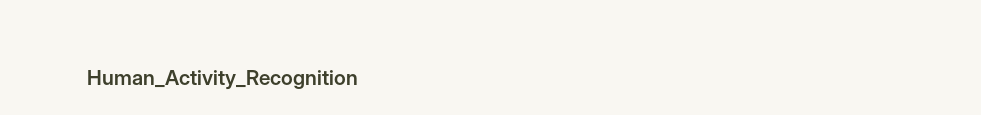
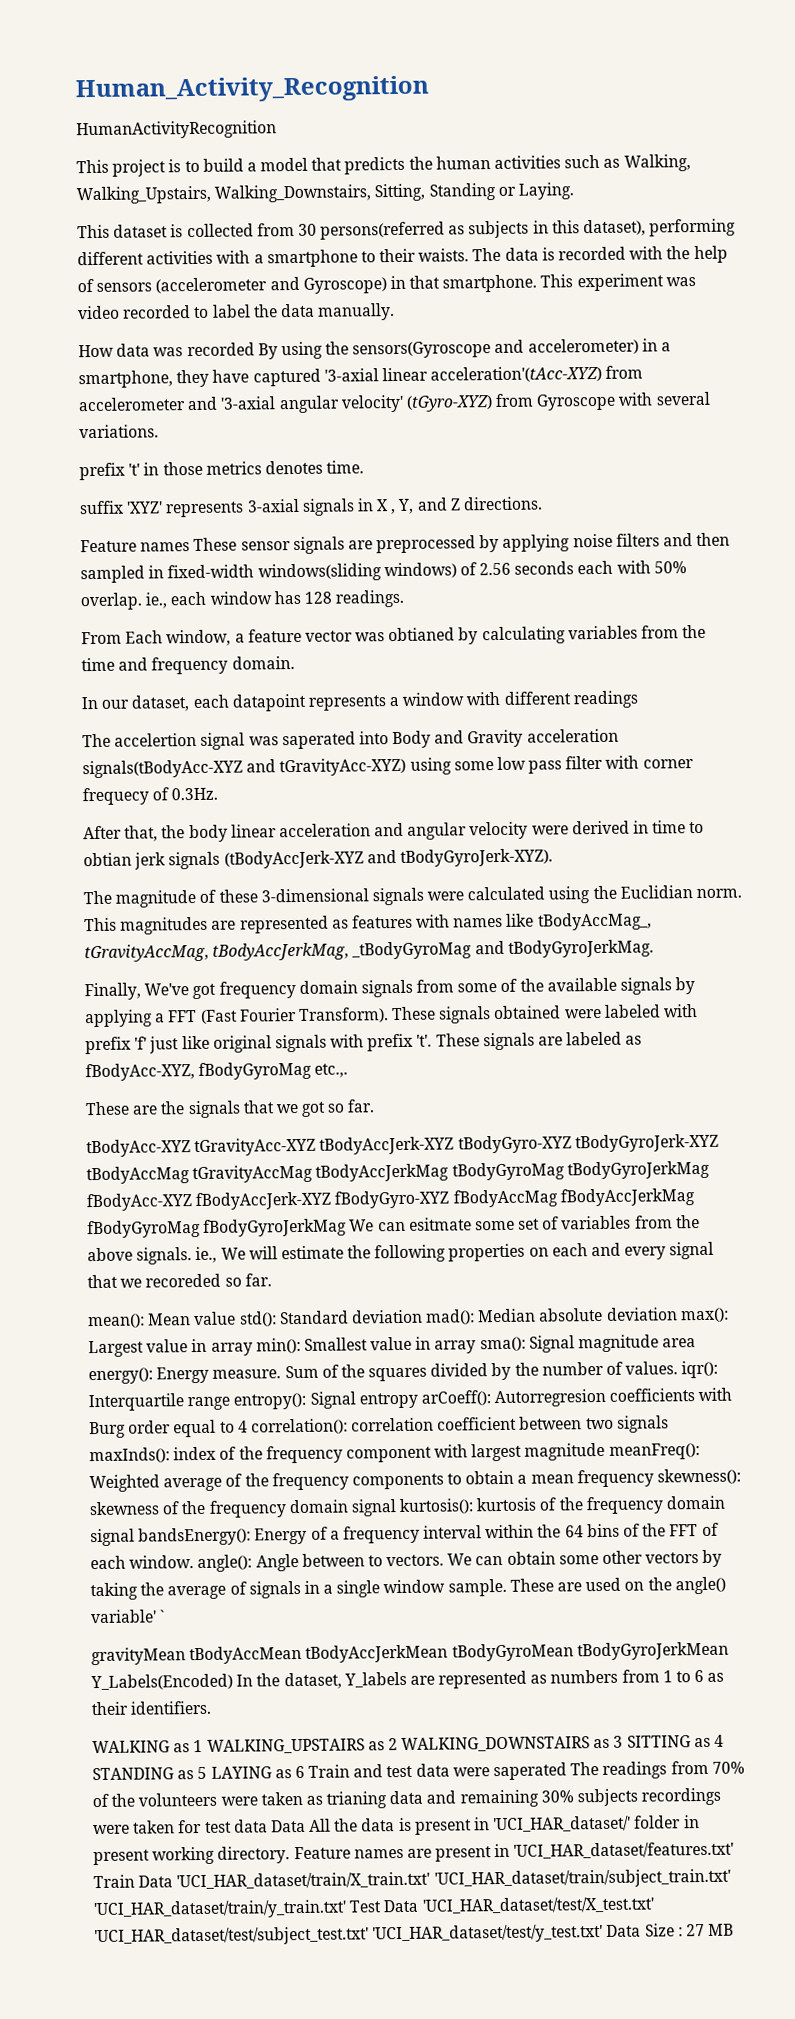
(358, 80) none -> [76,120,277,140] [76,154,691,177] [76,182,574,205] [77,218,737,240] [77,245,728,268] [77,273,696,294] [77,302,396,321] [78,338,672,360] [78,365,644,389] [78,391,711,414] [79,424,159,439] [79,460,365,481] [79,496,544,518] [80,532,731,555] [80,560,687,584] [80,589,405,611] [81,624,707,647] [81,656,295,675] [81,690,639,712] [82,728,619,750] [82,755,694,779] [82,787,219,806] [83,820,705,843] [83,848,553,870] [83,885,743,908] [84,912,652,935] [84,939,654,963] [84,977,696,1001] [84,1004,699,1028] [85,1031,643,1055] [85,1061,349,1082] [85,1099,376,1119] [86,1133,719,1158] [86,1160,710,1185] [86,1188,695,1212] [87,1215,700,1239] [87,1241,715,1265] [87,1273,272,1289] [88,1307,729,1329] [88,1334,697,1358] [88,1360,719,1385] [88,1387,733,1412] [89,1415,669,1439] [89,1442,700,1464] [89,1468,742,1493] [89,1495,726,1518] [90,1522,719,1547] [90,1549,723,1573] [90,1576,726,1601] [90,1609,166,1624] [91,1641,729,1666] [90,1669,725,1691] [91,1700,212,1716] [92,1734,725,1754] [92,1760,745,1781] [92,1787,722,1809] [93,1815,700,1835] [93,1841,735,1866] [93,1868,731,1890] [93,1896,654,1920] [94,1923,735,1947] // HumanActivityRecognition // This project is to build a model that predicts the human activities such as Walking, Walking_Upstairs, Walking_Downstairs, Sitting, Standing or Laying. // This dataset is collected from 30 persons(referred as subjects in this dataset), performing different activities with a smartphone to their waists. The data is recorded with the help of sensors (accelerometer and Gyroscope) in that smartphone. This experiment was video recorded to label the data manually. // How data was recorded By using the sensors(Gyroscope and accelerometer) in a smartphone, they have captured '3-axial linear acceleration'(tAcc-XYZ) from accelerometer and '3-axial angular velocity' (tGyro-XYZ) from Gyroscope with several variations. // prefix 't' in those metrics denotes time. // suffix 'XYZ' represents 3-axial signals in X , Y, and Z directions. // Feature names These sensor signals are preprocessed by applying noise filters and then sampled in fixed-width windows(sliding windows) of 2.56 seconds each with 50% overlap. ie., each window has 128 readings. // From Each window, a feature vector was obtianed by calculating variables from the time and frequency domain. // In our dataset, each datapoint represents a window with different readings // The accelertion signal was saperated into Body and Gravity acceleration signals(tBodyAcc-XYZ and tGravityAcc-XYZ) using some low pass filter with corner frequecy of 0.3Hz. // After that, the body linear acceleration and angular velocity were derived in time to obtian jerk signals (tBodyAccJerk-XYZ and tBodyGyroJerk-XYZ). // The magnitude of these 3-dimensional signals were calculated using the Euclidian norm. This magnitudes are represented as features with names like tBodyAccMag_, tGravityAccMag, tBodyAccJerkMag, _tBodyGyroMag and tBodyGyroJerkMag. // Finally, We've got frequency domain signals from some of the available signals by applying a FFT (Fast Fourier Transform). These signals obtained were labeled with prefix 'f' just like original signals with prefix 't'. These signals are labeled as fBodyAcc-XYZ, fBodyGyroMag etc.,. // These are the signals that we got so far. // tBodyAcc-XYZ tGravityAcc-XYZ tBodyAccJerk-XYZ tBodyGyro-XYZ tBodyGyroJerk-XYZ tBodyAccMag tGravityAccMag tBodyAccJerkMag tBodyGyroMag tBodyGyroJerkMag fBodyAcc-XYZ fBodyAccJerk-XYZ fBodyGyro-XYZ fBodyAccMag fBodyAccJerkMag fBodyGyroMag fBodyGyroJerkMag We can esitmate some set of variables from the above signals. ie., We will estimate the following properties on each and every signal that we recoreded so far. // mean(): Mean value std(): Standard deviation mad(): Median absolute deviation max(): Largest value in array min(): Smallest value in array sma(): Signal magnitude area energy(): Energy measure. Sum of the squares divided by the number of values. iqr(): Interquartile range entropy(): Signal entropy arCoeff(): Autorregresion coefficients with Burg order equal to 4 correlation(): correlation coefficient between two signals maxInds(): index of the frequency component with largest magnitude meanFreq(): Weighted average of the frequency components to obtain a mean frequency skewness(): skewness of the frequency domain signal kurtosis(): kurtosis of the frequency domain signal bandsEnergy(): Energy of a frequency interval within the 64 bins of the FFT of each window. angle(): Angle between to vectors. We can obtain some other vectors by taking the average of signals in a single window sample. These are used on the angle() variable' ` // gravityMean tBodyAccMean tBodyAccJerkMean tBodyGyroMean tBodyGyroJerkMean Y_Labels(Encoded) In the dataset, Y_labels are represented as numbers from 1 to 6 as their identifiers. // WALKING as 1 WALKING_UPSTAIRS as 2 WALKING_DOWNSTAIRS as 3 SITTING as 4 STANDING as 5 LAYING as 6 Train and test data were saperated The readings from 70% of the volunteers were taken as trianing data and remaining 30% subjects recordings were taken for test data Data All the data is present in 'UCI_HAR_dataset/' folder in present working directory. Feature names are present in 'UCI_HAR_dataset/features.txt' Train Data 'UCI_HAR_dataset/train/X_train.txt' 'UCI_HAR_dataset/train/subject_train.txt' 'UCI_HAR_dataset/train/y_train.txt' Test Data 'UCI_HAR_dataset/test/X_test.txt' 'UCI_HAR_dataset/test/subject_test.txt' 'UCI_HAR_dataset/test/y_test.txt' Data Size : 27 MB

